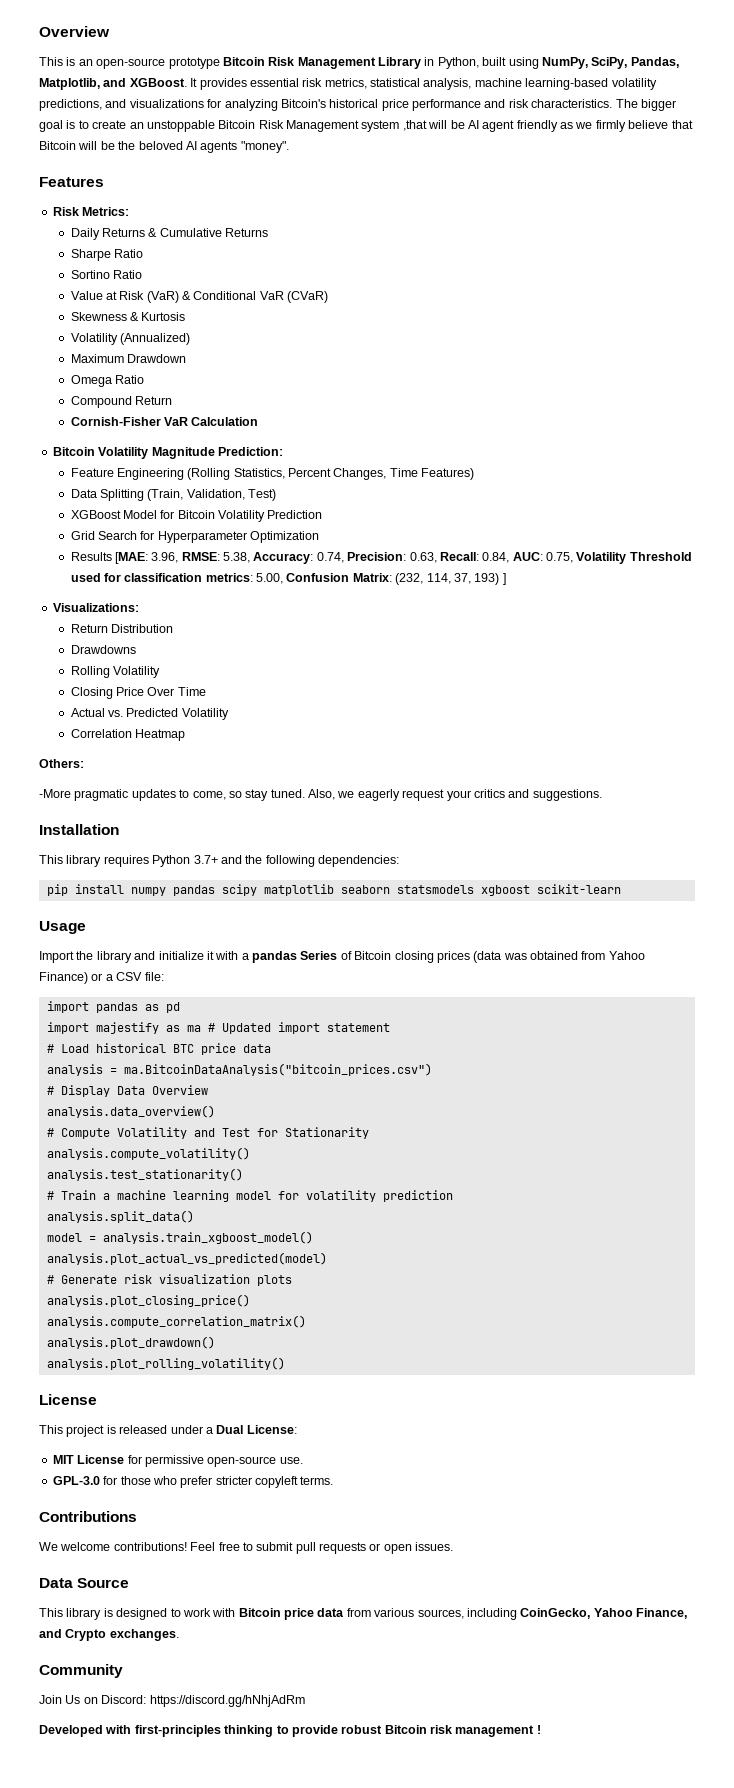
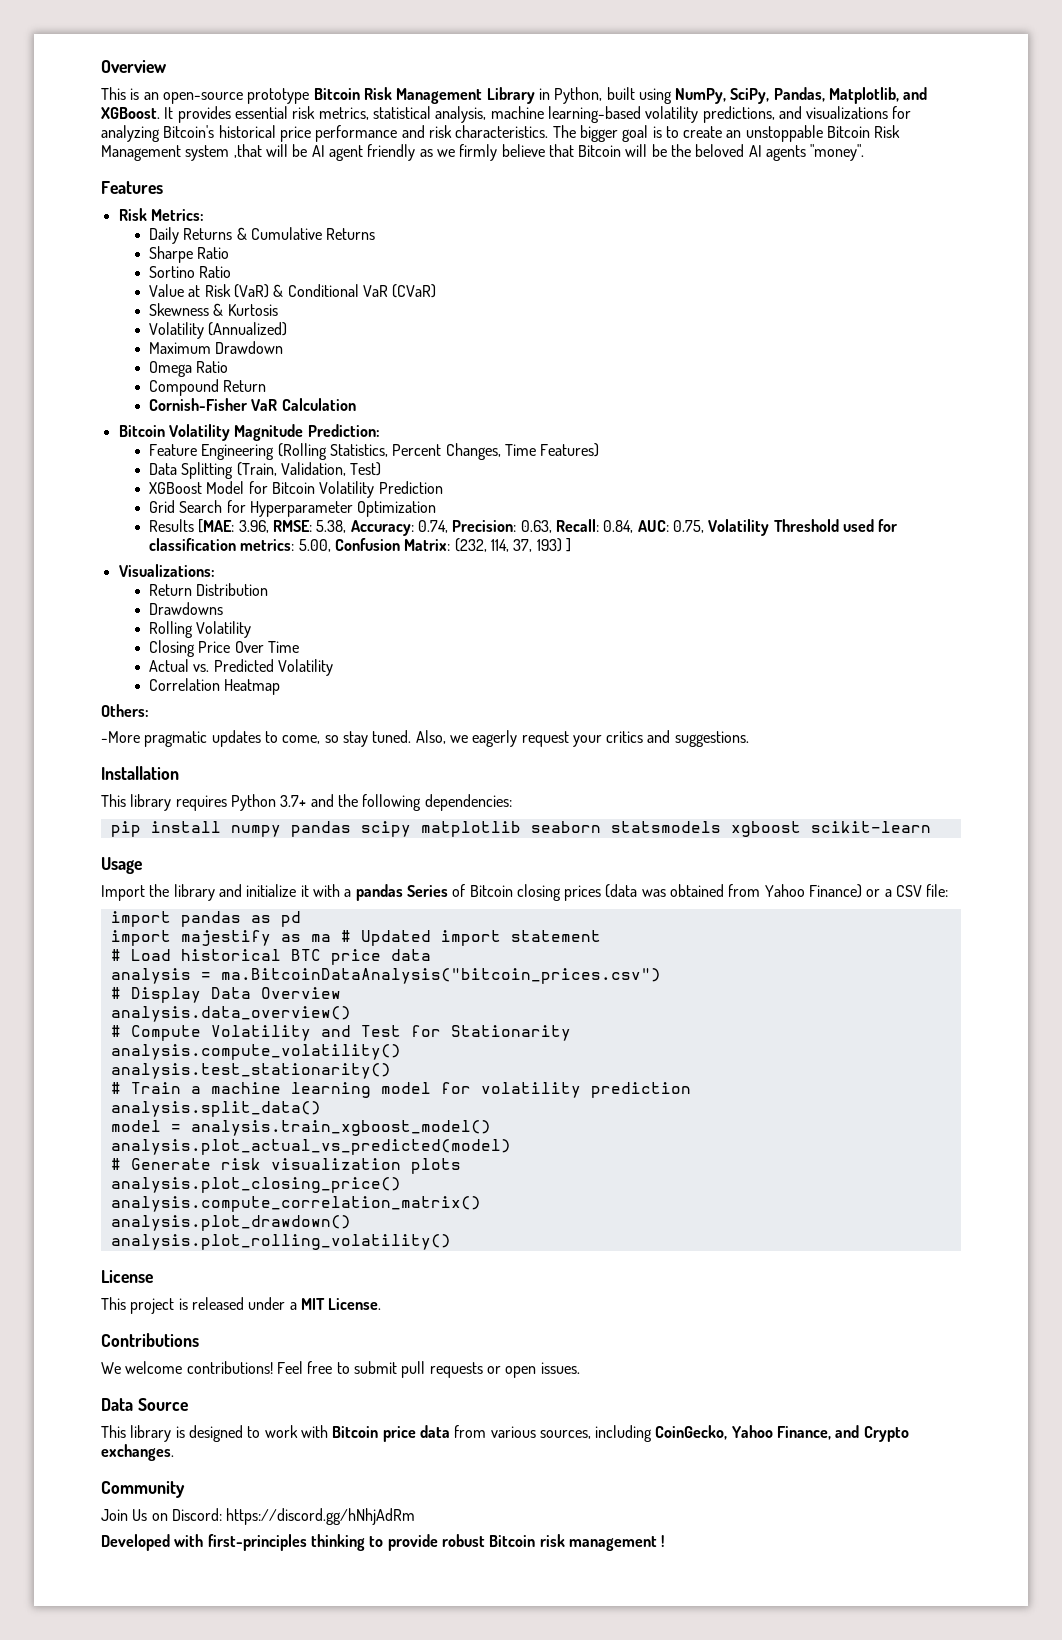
[216,1425,297,1434] [52,1455,303,1467] [52,1476,334,1488] Dual License: // MIT License for permissive open-source use. // GPL-3.0 for those who prefer stricter copyleft terms. -> [300,1298,382,1310] MIT License.

